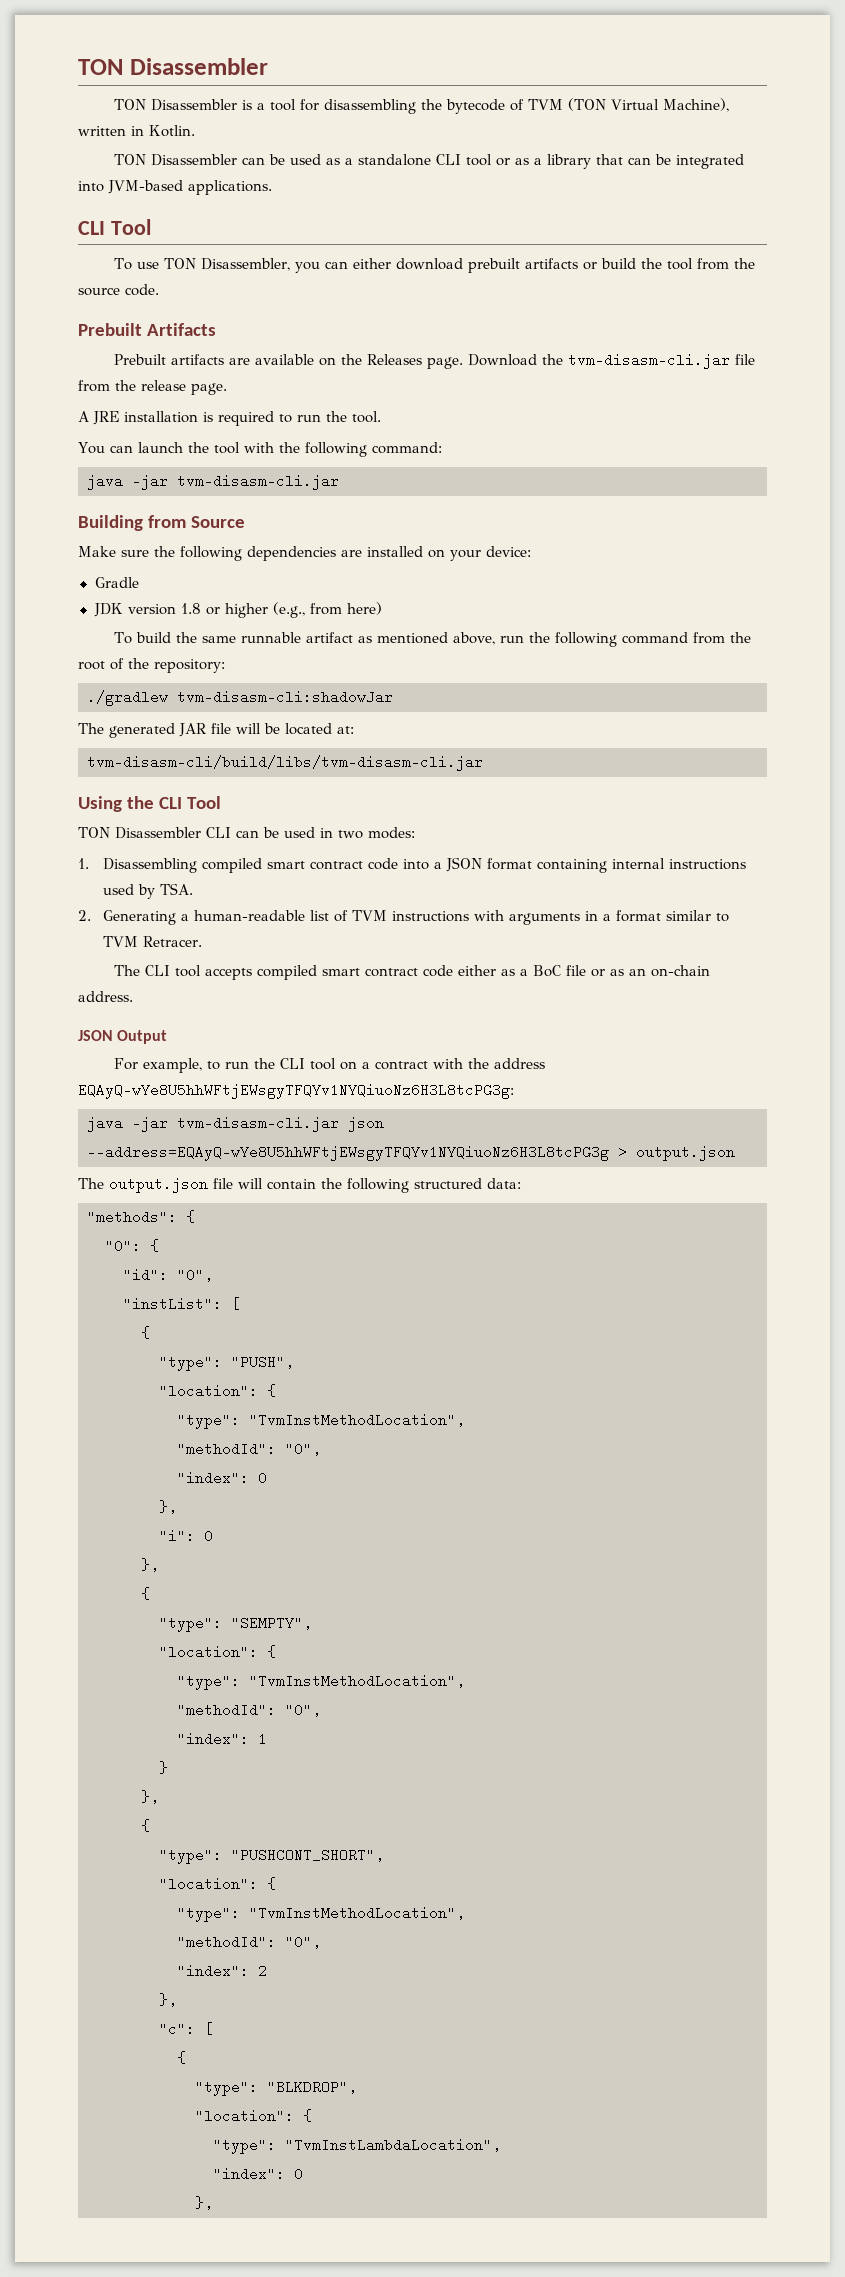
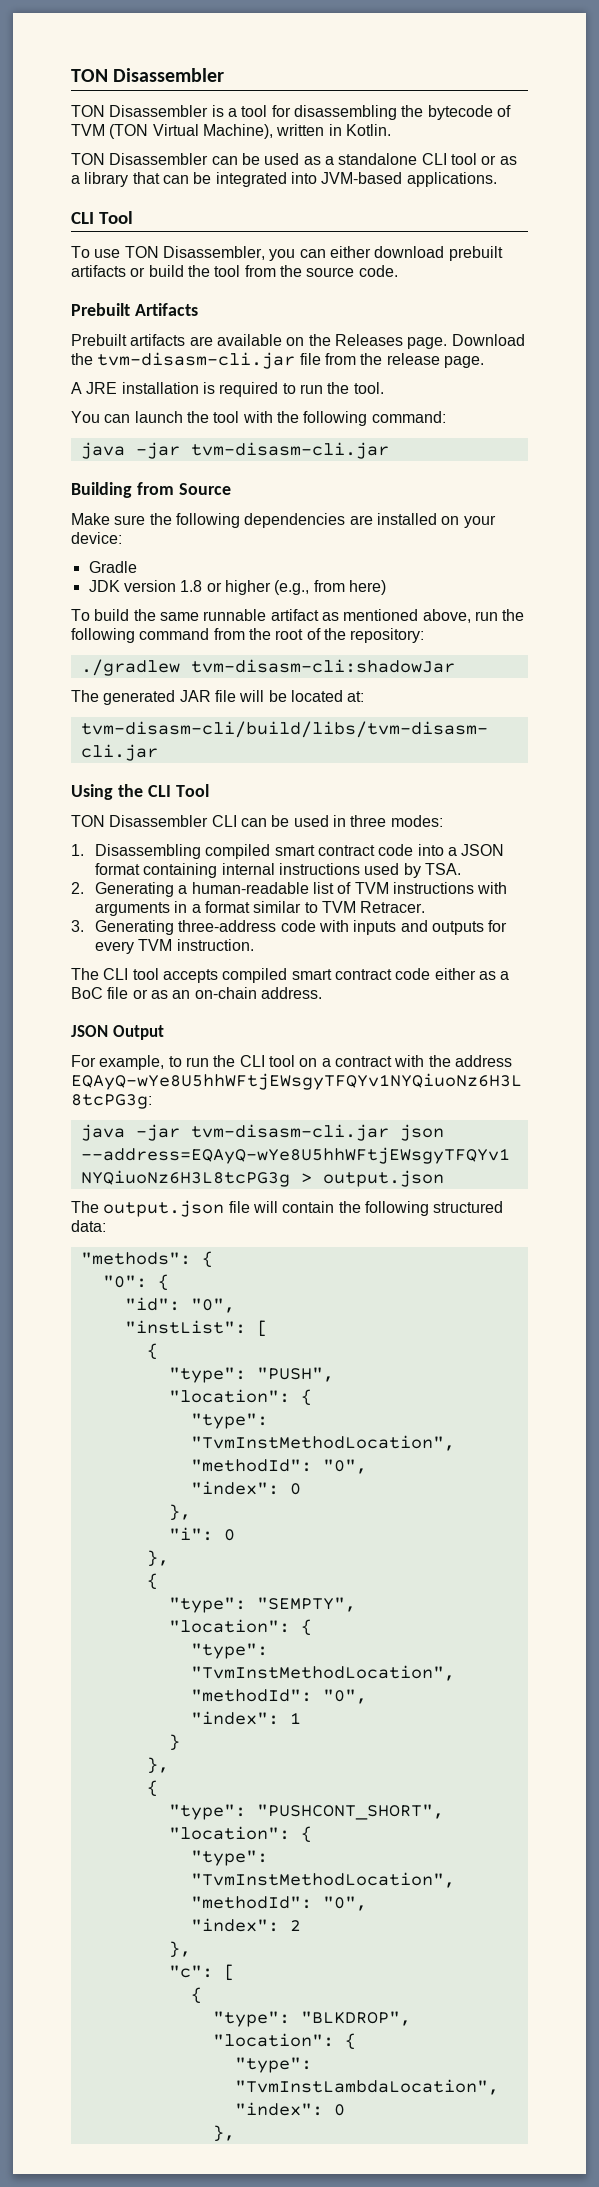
[338,830,363,839] two -> [350,815,387,827] three
(203, 941) none -> [71,920,508,935] [95,939,254,954] // 3. Generating three-address code with inputs and outputs for every TVM instruction.

